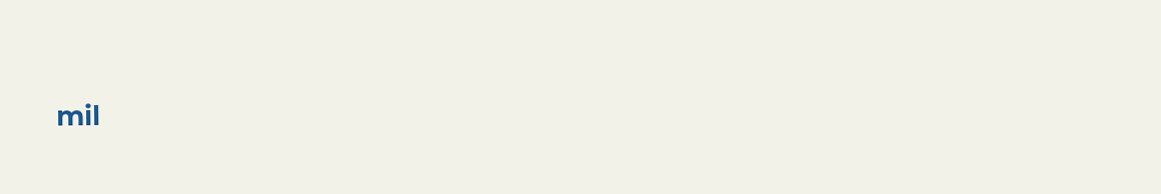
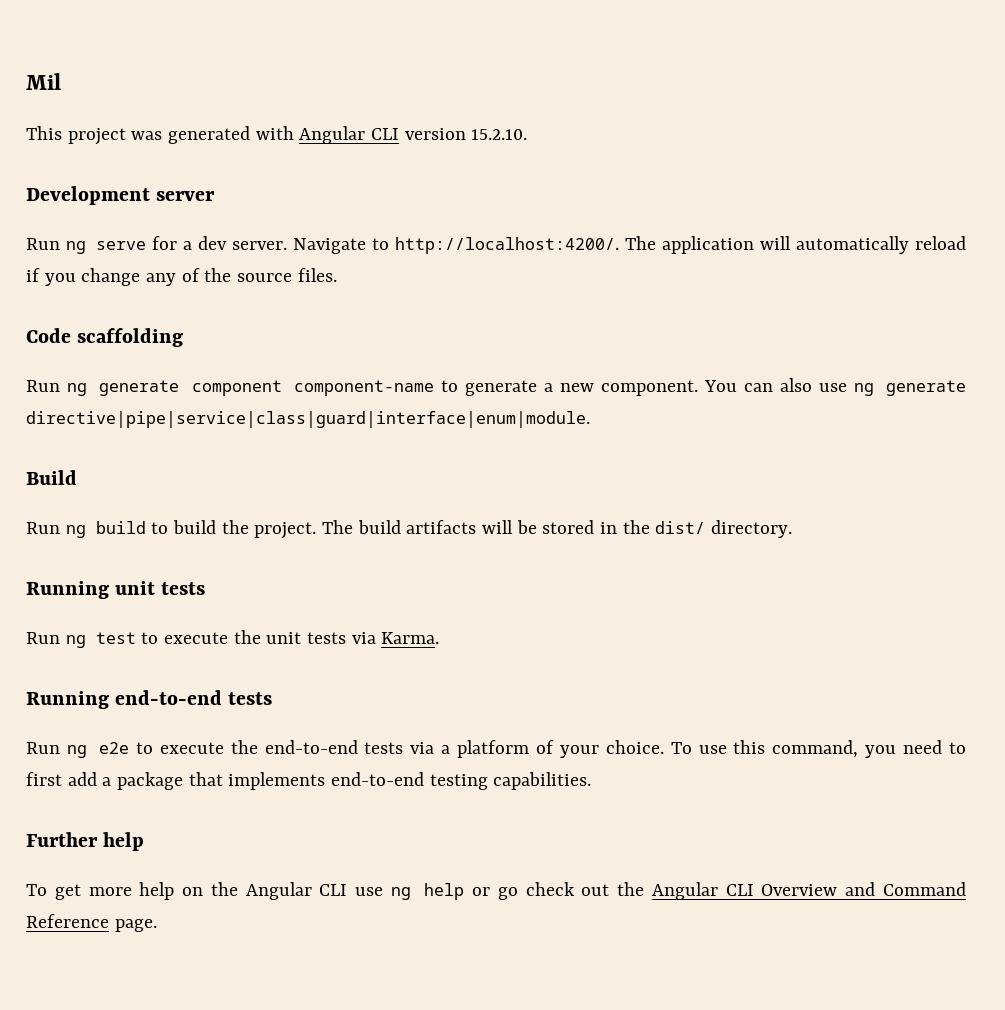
[56,103,101,126] mil -> [26,73,61,90] [26,126,528,145] [26,186,216,205] [26,236,966,254] [26,268,337,286] [26,328,184,347] [26,378,967,396] [26,411,590,428] [26,470,77,485] [26,520,793,539] [26,581,206,599] [26,630,440,648] [26,690,273,709] [26,740,967,758] [26,772,592,790] [26,832,145,851] [26,882,966,900] [26,914,157,932] Mil // This project was generated with Angular CLI version 15.2.10. // Development server // Run ng serve for a dev server. Navigate to http://localhost:4200/. The application will automatically reload if you change any of the source files. // Code scaffolding // Run ng generate component component-name to generate a new component. You can also use ng generate directive|pipe|service|class|guard|interface|enum|module. // Build // Run ng build to build the project. The build artifacts will be stored in the dist/ directory. // Running unit tests // Run ng test to execute the unit tests via Karma. // Running end-to-end tests // Run ng e2e to execute the end-to-end tests via a platform of your choice. To use this command, you need to first add a package that implements end-to-end testing capabilities. // Further help // To get more help on the Angular CLI use ng help or go check out the Angular CLI Overview and Command Reference page.

